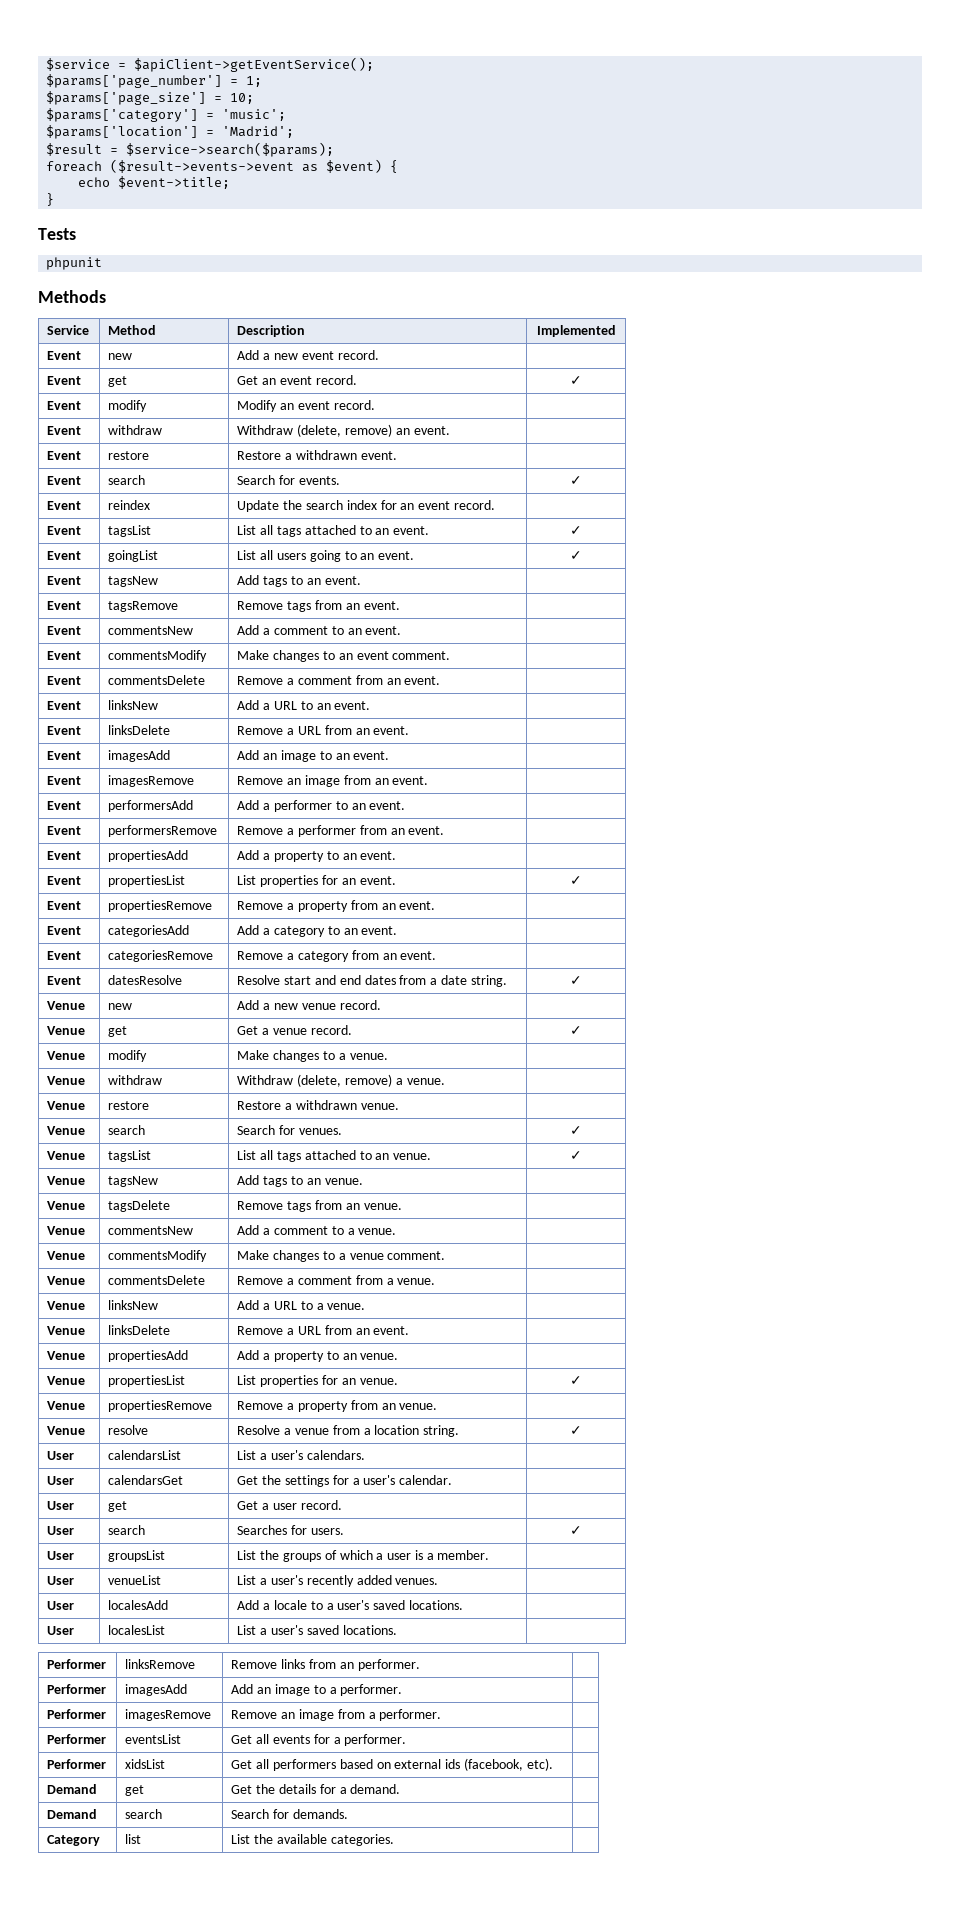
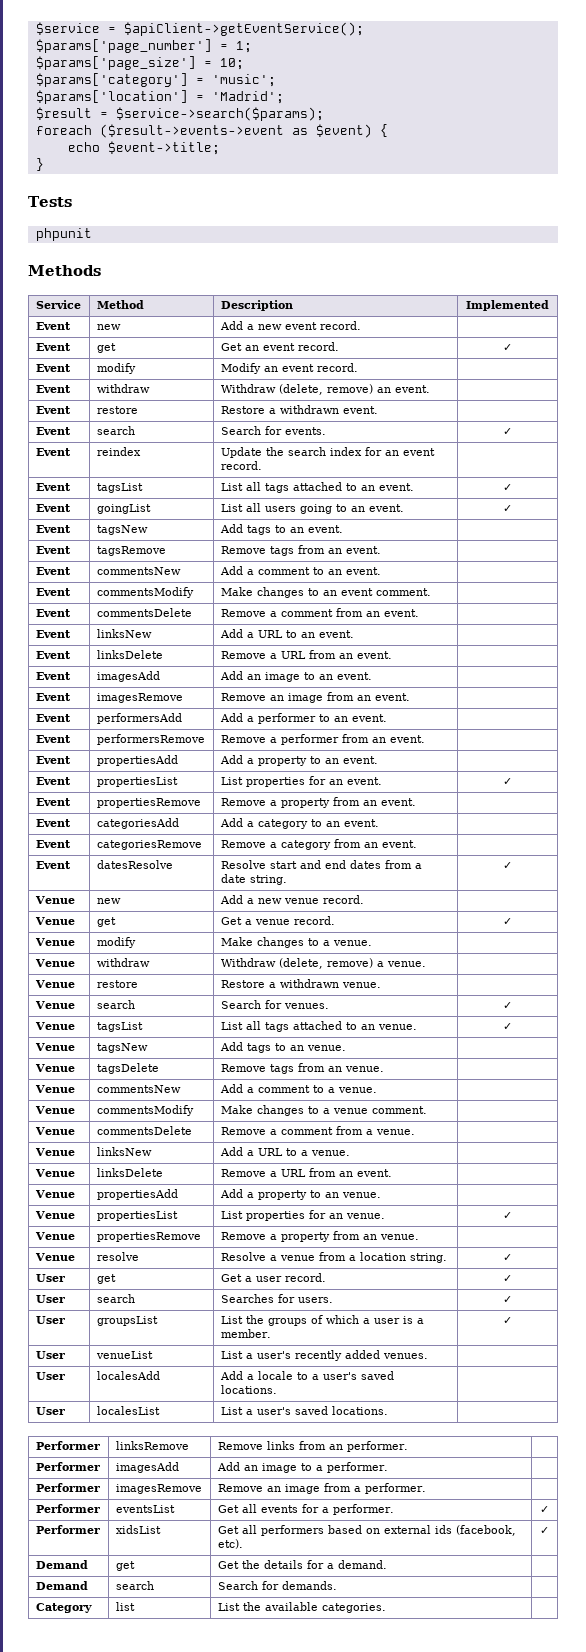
[47,1451,75,1460] [108,1450,182,1460] [237,1450,365,1460] [47,1476,75,1485] [108,1475,184,1485] [237,1475,453,1487] // User | calendarsList | List a user's calendars. | // User | calendarsGet | Get the settings for a user's calendar. | -> (512, 1257) none
(342, 1505) none -> [503,1275,512,1282] ✓
(490, 1555) none -> [503,1317,512,1324] ✓
(407, 1740) none -> [540,1506,549,1513] ✓
(553, 1764) none -> [540,1527,549,1534] ✓

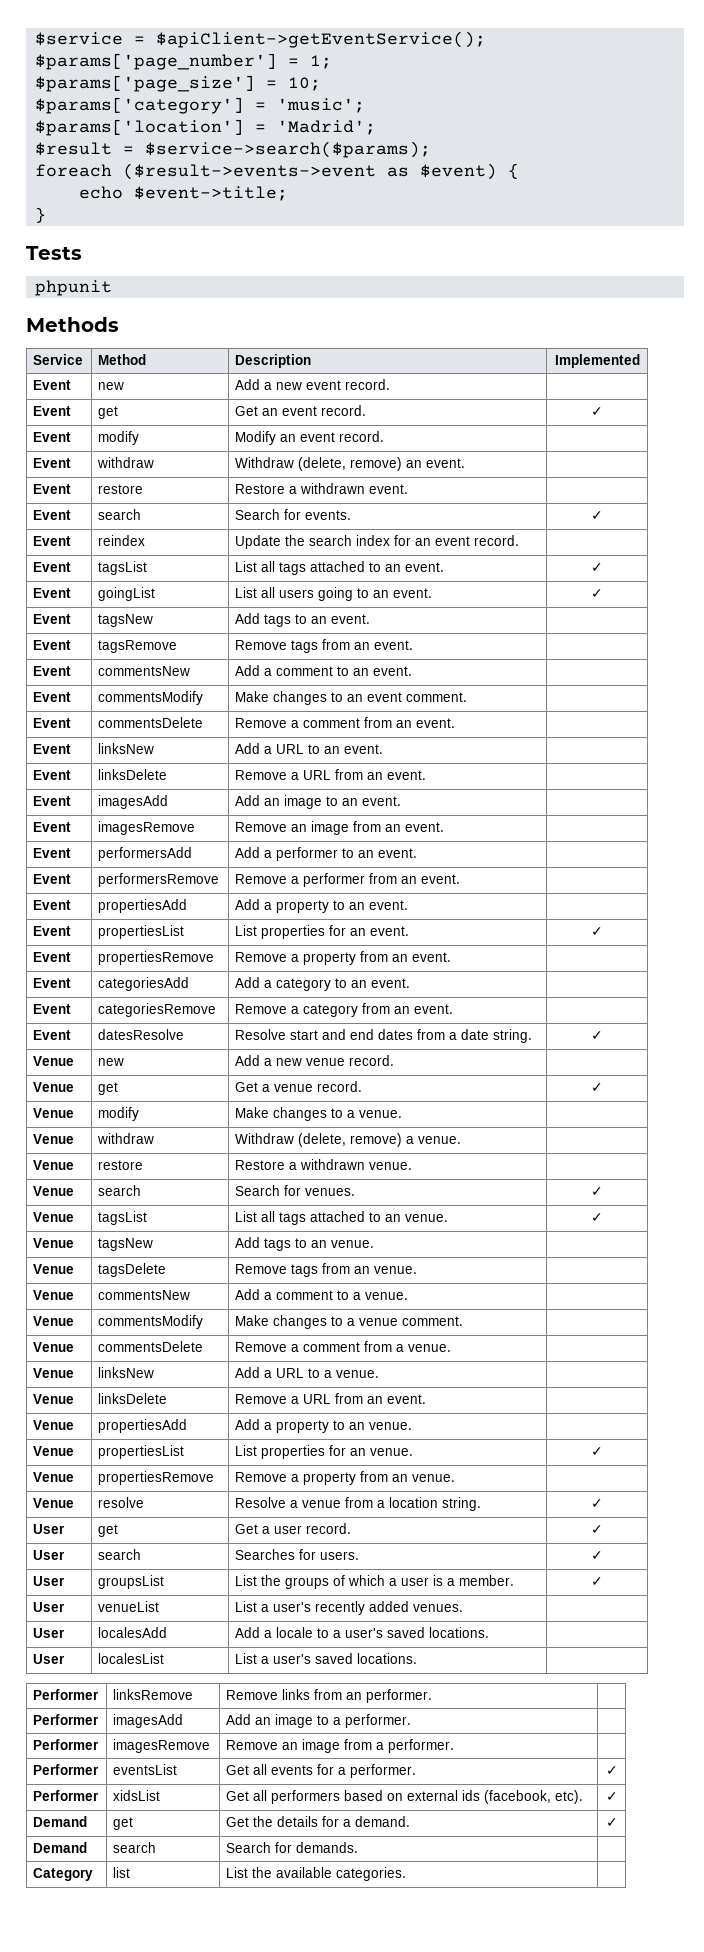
(387, 1564) none -> [605,1818,618,1827] ✓

